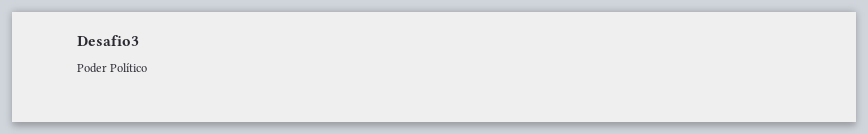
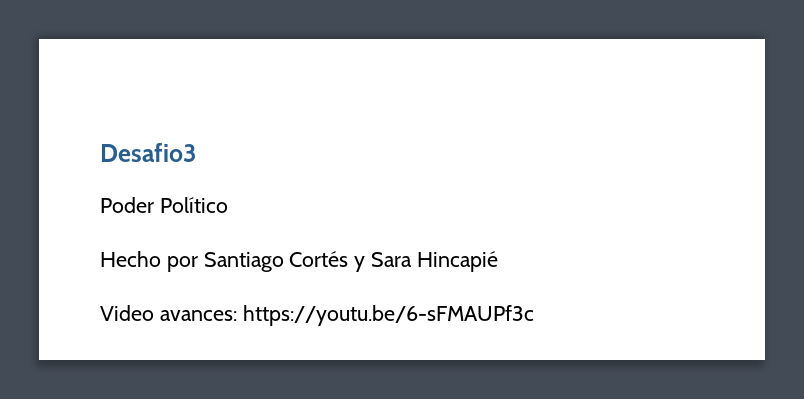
(148, 67) none -> [100,251,498,272] [100,305,534,326] // Hecho por Santiago Cortés y Sara Hincapié // Video avances: https://youtu.be/6-sFMAUPf3c

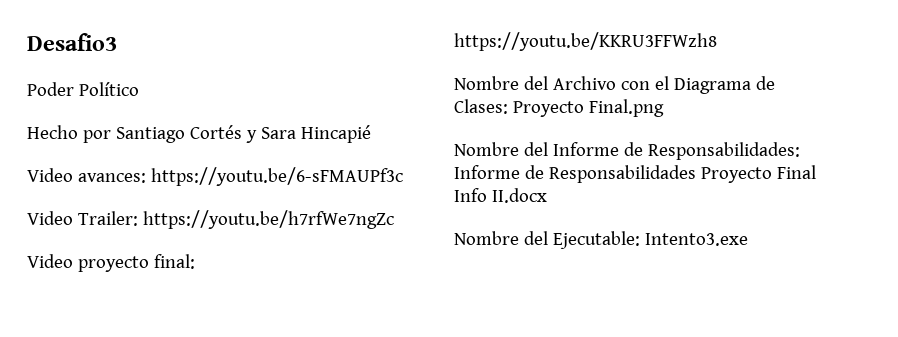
(534, 315) none -> [27,210,394,229] [27,254,195,272] [454,32,717,51] [454,76,775,94] [454,99,664,117] [454,142,800,160] [454,165,816,183] [454,188,547,203] [454,231,748,249] // Video Trailer: https://youtu.be/h7rfWe7ngZc // Video proyecto final: https://youtu.be/KKRU3FFWzh8 // Nombre del Archivo con el Diagrama de Clases: Proyecto Final.png // Nombre del Informe de Responsabilidades: Informe de Responsabilidades Proyecto Final Info II.docx // Nombre del Ejecutable: Intento3.exe

